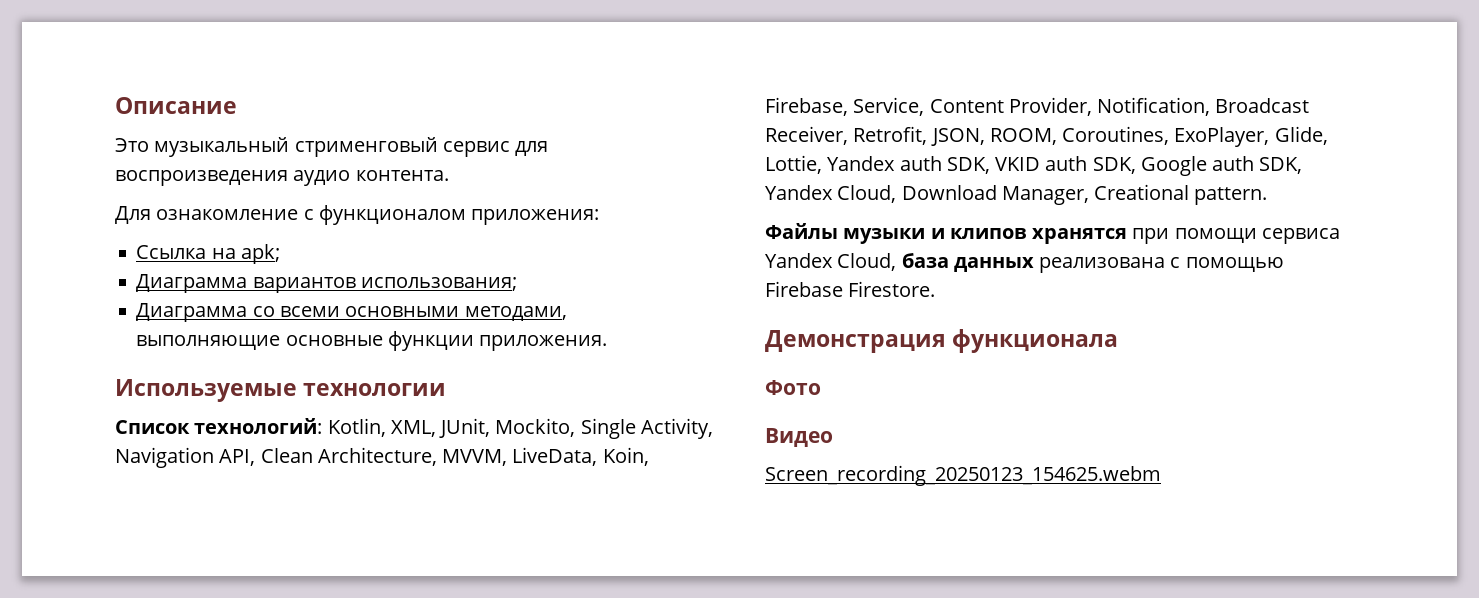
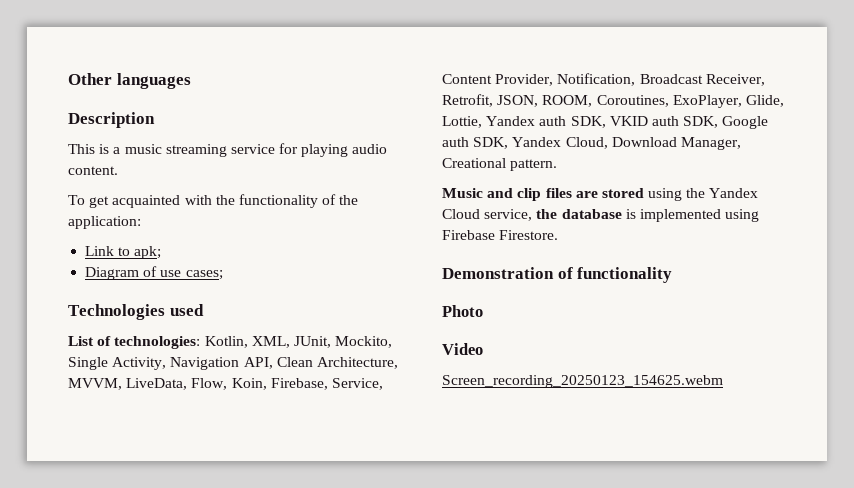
[115,97,237,114] [115,137,549,157] [115,170,449,186] [115,205,600,225] [136,244,280,264] [136,274,517,293] [136,303,567,322] [136,331,608,351] [115,379,447,402] [115,418,323,434] Описание // Это музыкальный стрименговый сервис для воспроизведения аудио контента. // Для ознакомление с функционалом приложения: // Ссылка на apk; // Диаграмма вариантов использования; // Диаграмма со всеми основными методами, выполняющие основные функции приложения. // Используемые технологии // Список технологий: -> [68,73,191,89] [68,112,155,128] [68,143,388,157] [68,166,118,175] [68,194,359,208] [68,216,141,229] [85,246,162,259] [85,266,223,280] [68,304,204,320] [68,336,201,349] Other languages // Description // This is a music streaming service for playing audio content. // To get acquainted with the functionality of the application: // Link to apk; // Diagram of use cases; // Technologies used // List of technologies:
(598, 456) none -> [191,378,228,390] Flow,
[765,223,1340,244] [765,253,1284,273] [765,281,936,297] [765,329,1119,353] [765,380,821,395] [765,428,833,447] Файлы музыки и клипов хранятся при помощи сервиса Yandex Cloud, база данных реализована с помощью Firebase Firestore. // Демонстрация функционала // Фото // Видео -> [442,188,759,201] [442,209,760,222] [442,230,559,240] [442,267,673,283] [442,305,483,317] [442,343,483,355] Music and clip files are stored using the Yandex Cloud service, the database is implemented using Firebase Firestore. // Demonstration of functionality // Photo // Video

